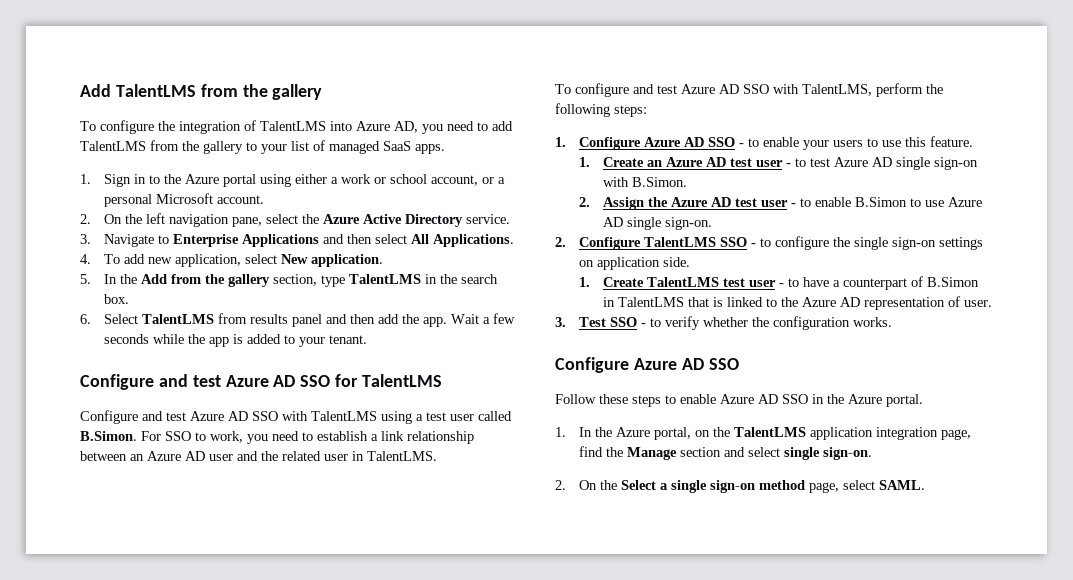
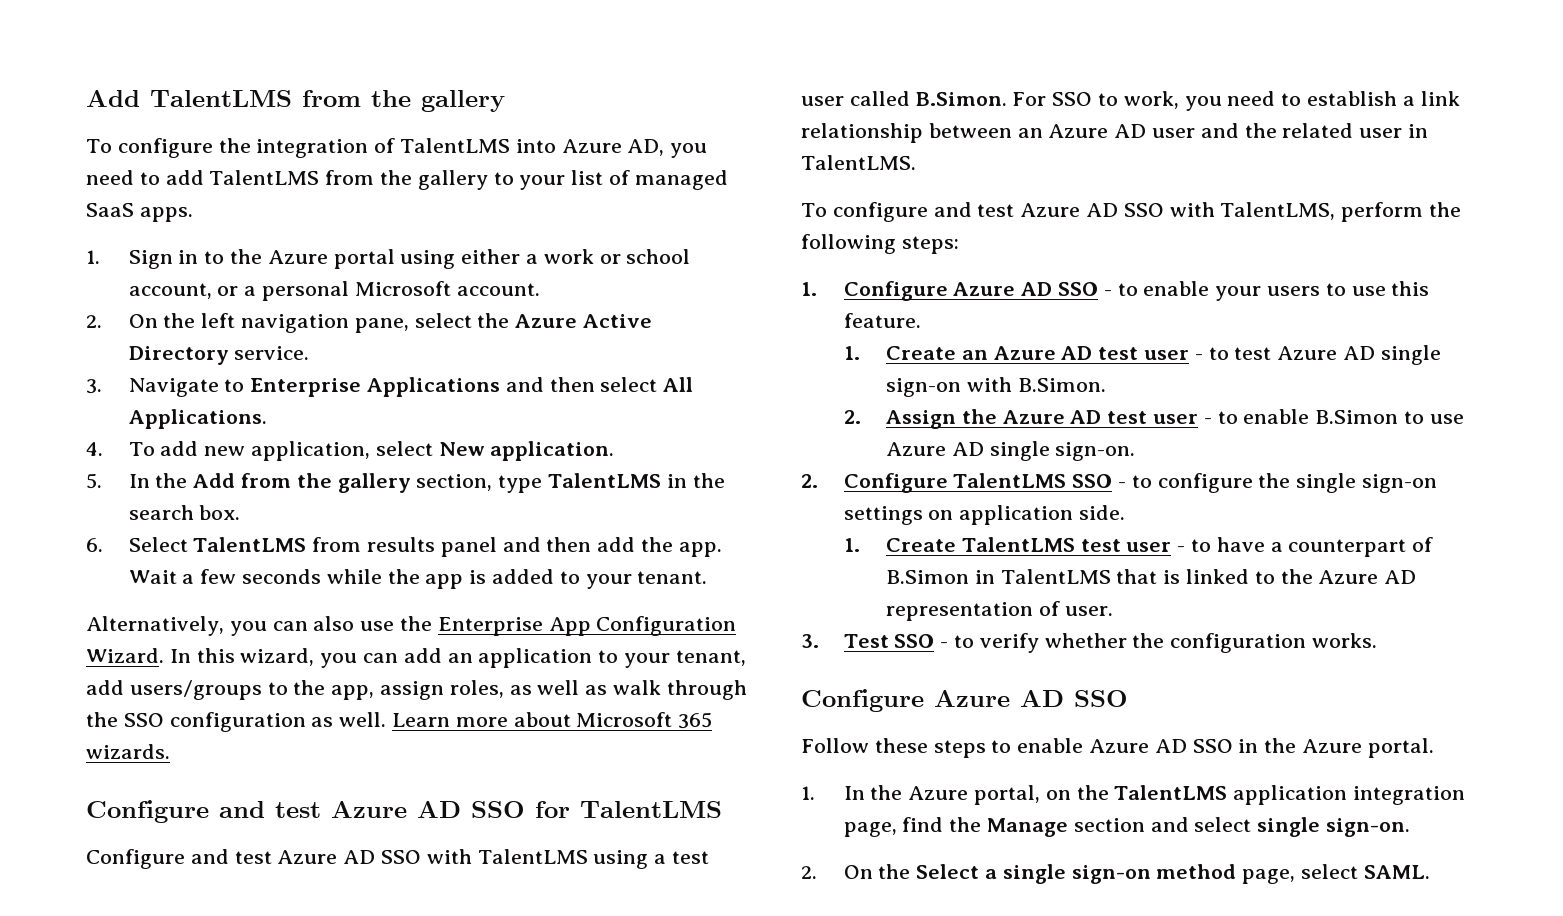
(368, 339) none -> [86,616,737,636] [86,648,746,668] [86,680,747,700] [86,712,713,732] [86,744,170,759] // Alternatively, you can also use the Enterprise App Configuration Wizard. In this wizard, you can add an application to your tenant, add users/groups to the app, assign roles, as well as walk through the SSO configuration as well. Learn more about Microsoft 365 wizards.

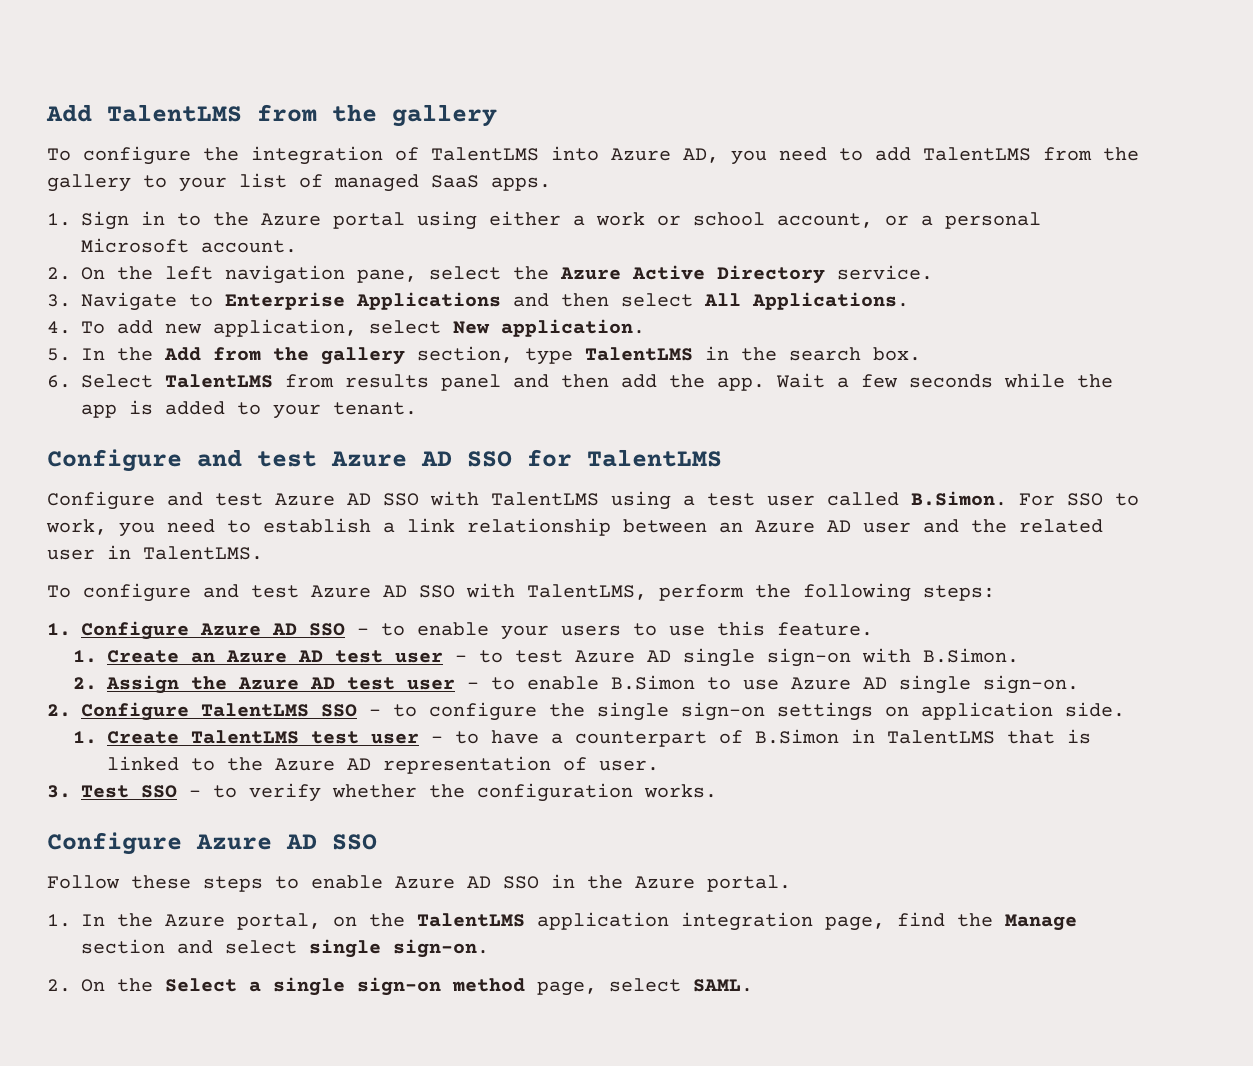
[86,616,737,636] [86,648,746,668] [86,680,747,700] [86,712,713,732] [86,744,170,759] // Alternatively, you can also use the Enterprise App Configuration Wizard. In this wizard, you can add an application to your tenant, add users/groups to the app, assign roles, as well as walk through the SSO configuration as well. Learn more about Microsoft 365 wizards. -> (417, 408) none

